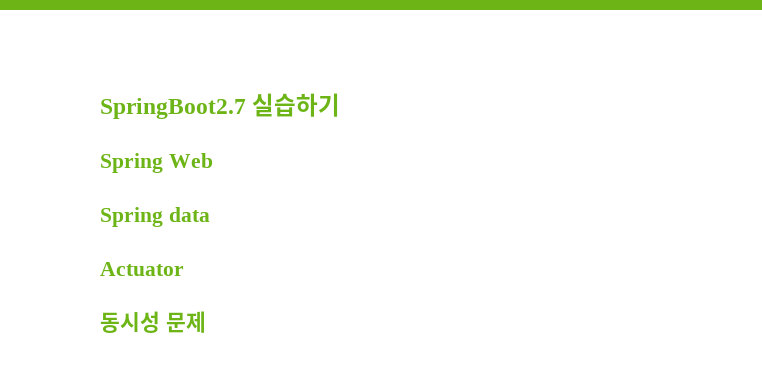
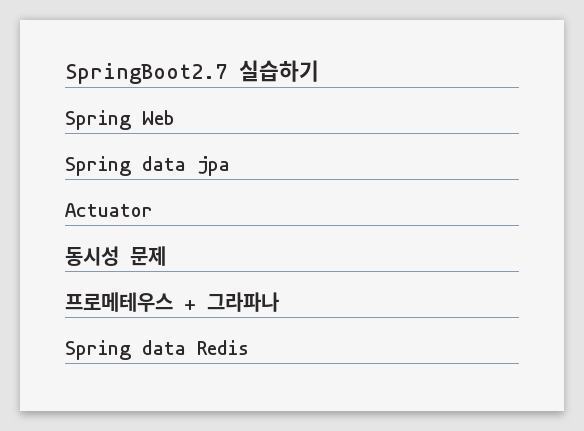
(210, 214) none -> [197,156,230,176] jpa
(206, 322) none -> [65,292,279,312] [65,340,249,360] // 프로메테우스 + 그라파나 // Spring data Redis

